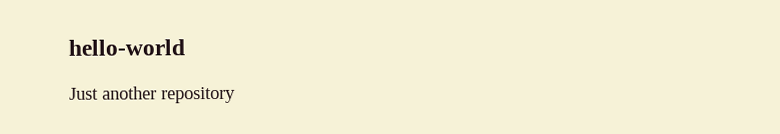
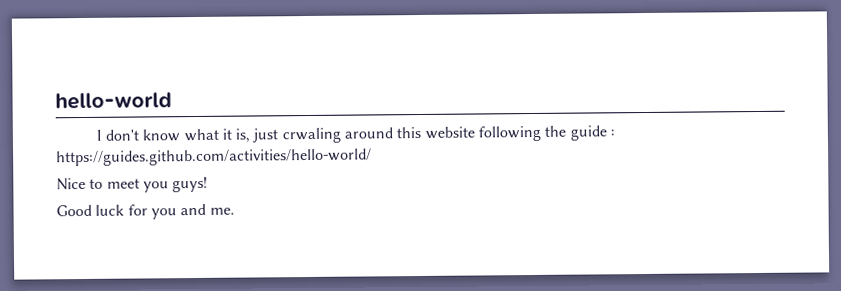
[69,86,236,104] Just another repository -> [95,125,616,144] [56,148,372,167] [56,176,209,193] [56,203,235,220] I don't know what it is, just crwaling around this website following the guide : https://guides.github.com/activities/hello-world/ // Nice to meet you guys! // Good luck for you and me.

